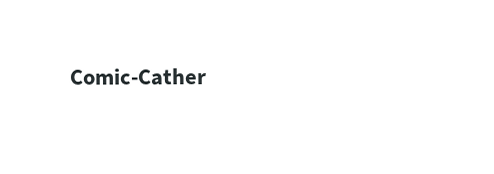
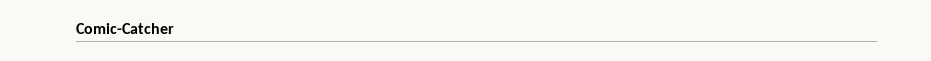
[69,68,206,86] Comic-Cather -> [76,23,174,34] Comic-Catcher

